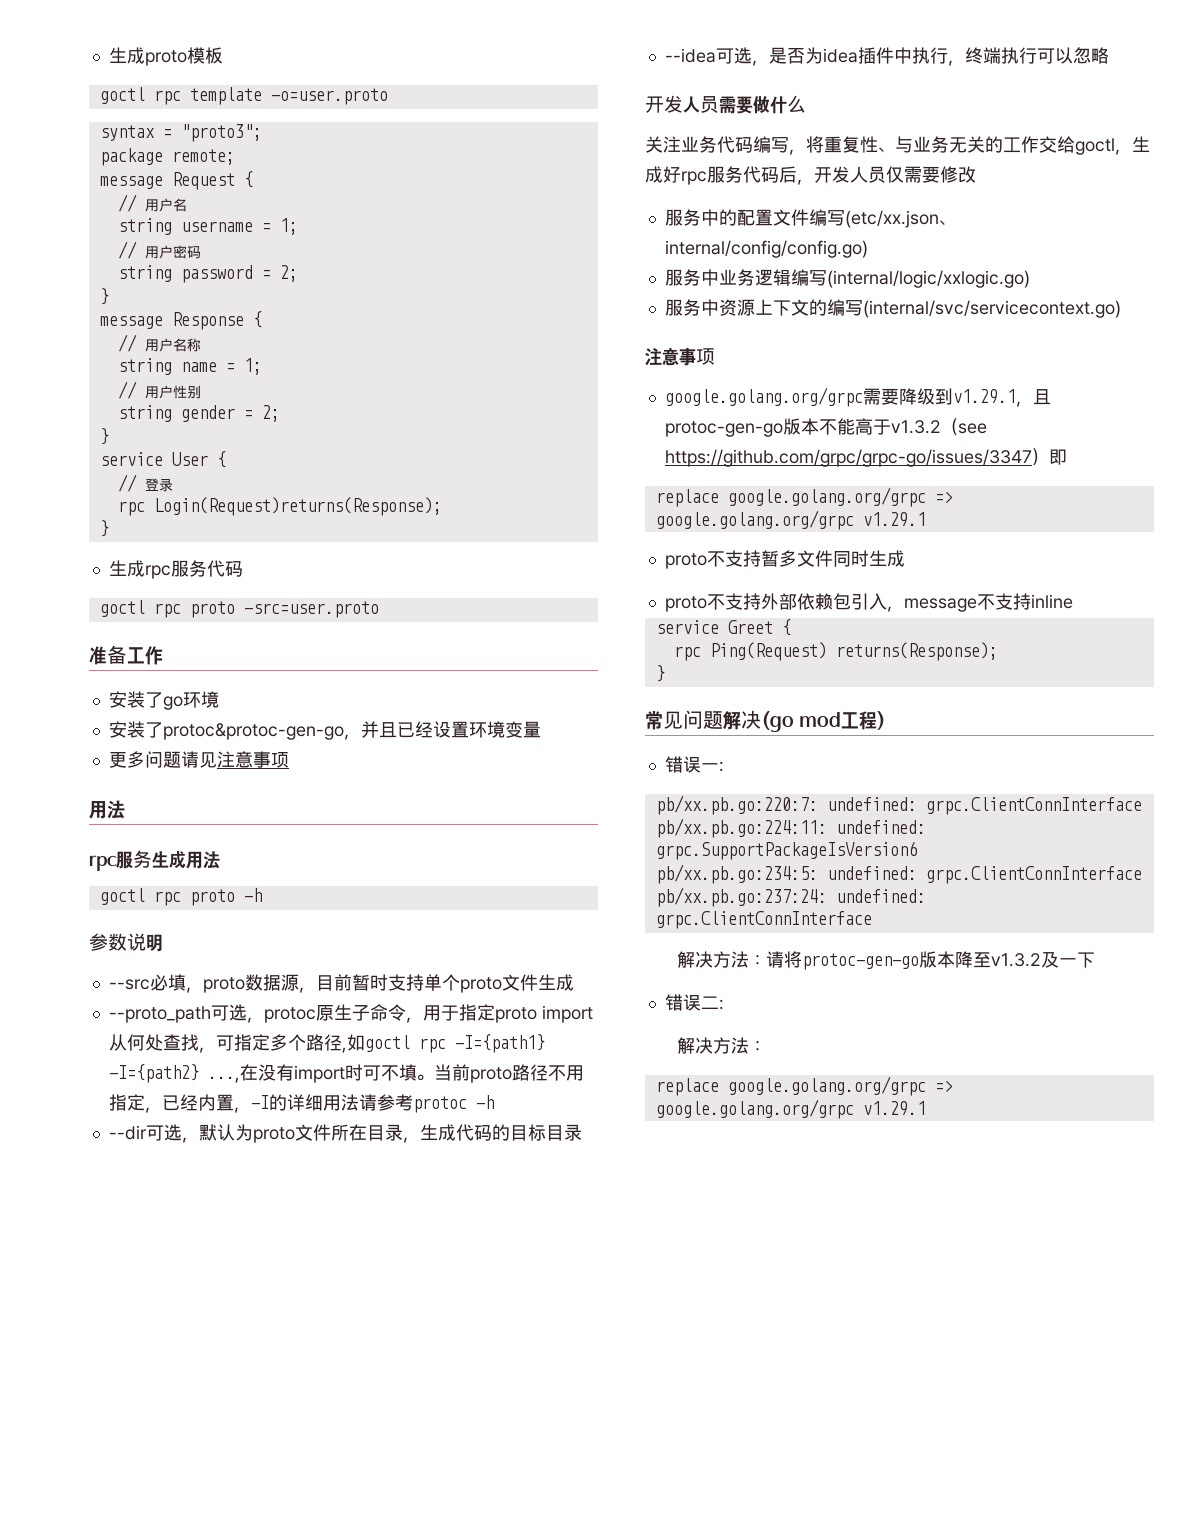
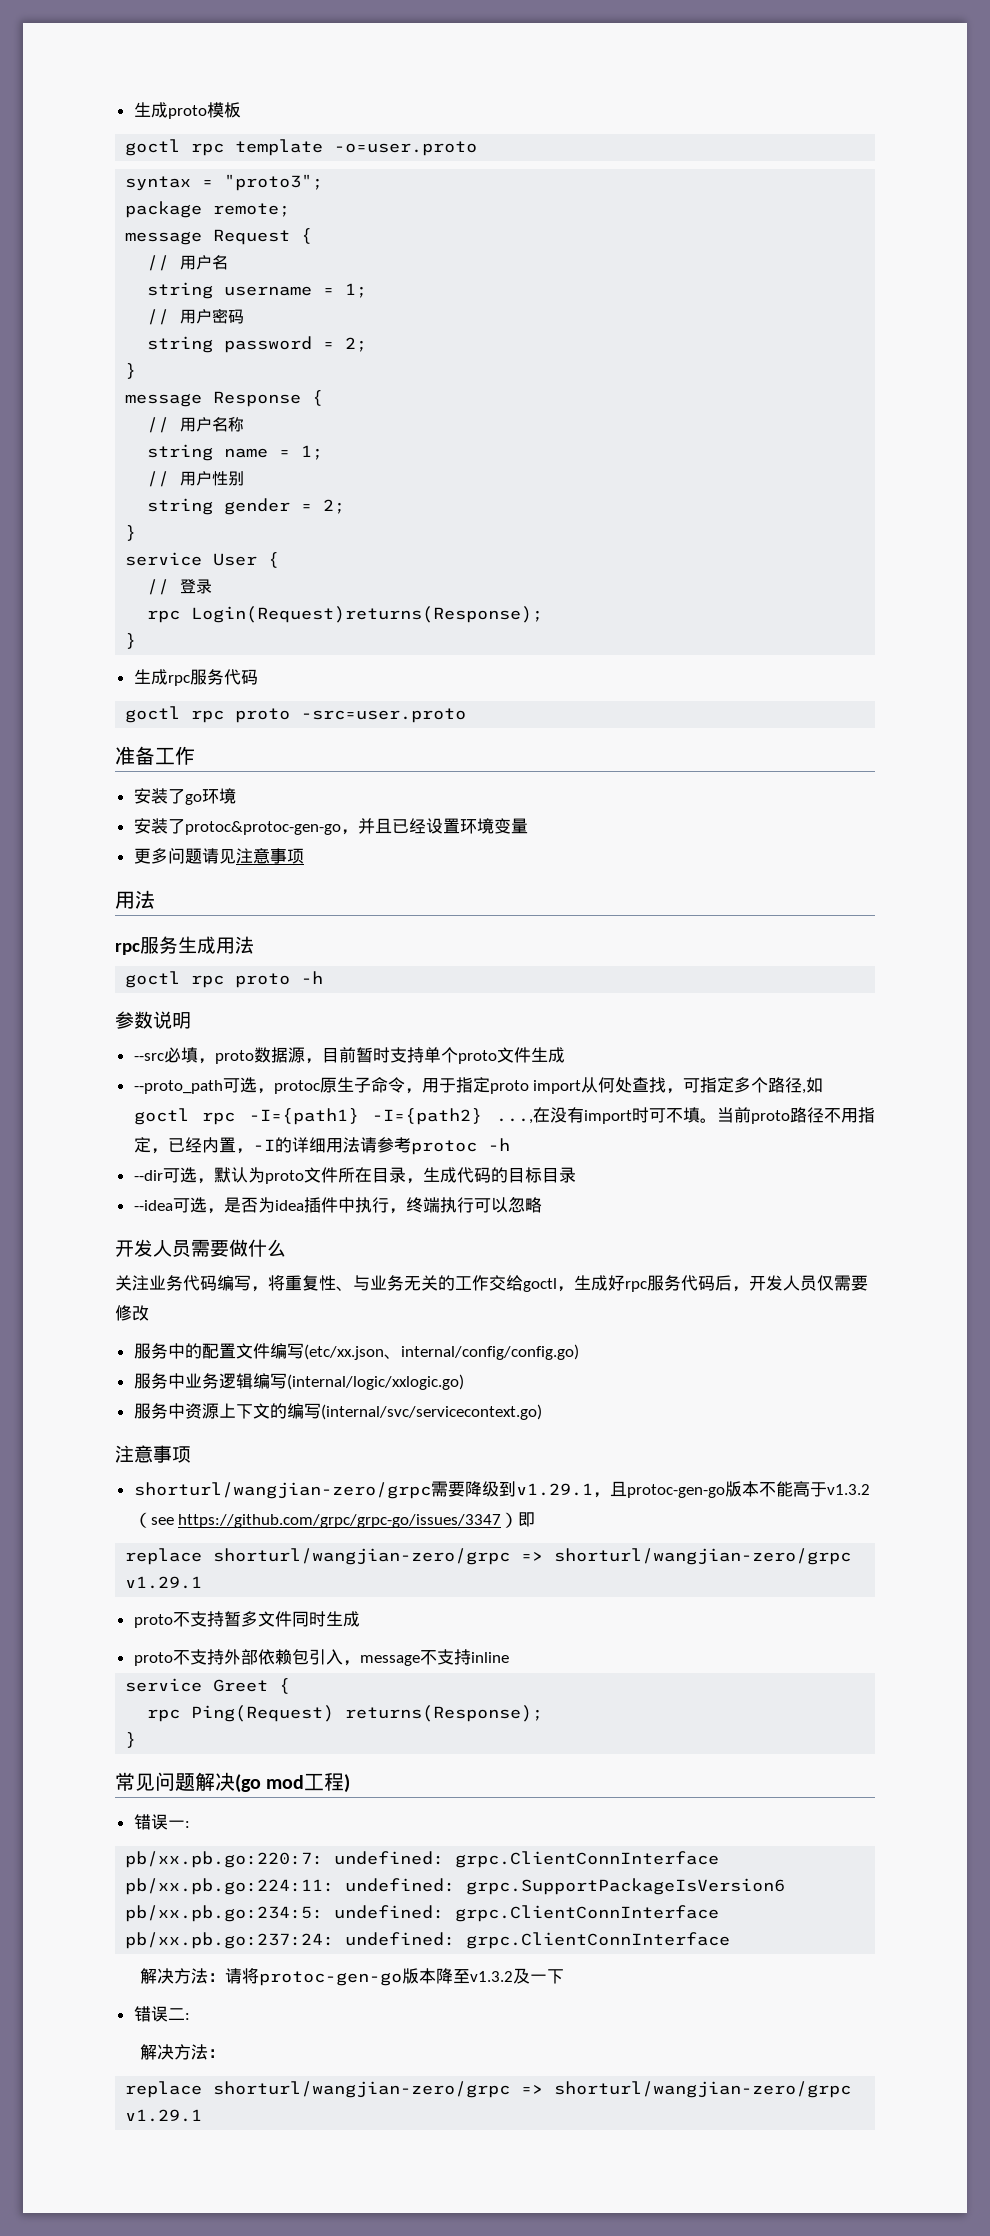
[664,387,863,407] google.golang.org/grpc -> [133,1482,431,1499] shorturl/wangjian-zero/grpc
[727,487,953,507] [655,510,854,530] google.golang.org/grpc => google.golang.org/grpc -> [213,1548,852,1565] shorturl/wangjian-zero/grpc => shorturl/wangjian-zero/grpc
[727,1076,953,1096] [655,1099,854,1119] google.golang.org/grpc => google.golang.org/grpc -> [213,2081,852,2098] shorturl/wangjian-zero/grpc => shorturl/wangjian-zero/grpc

